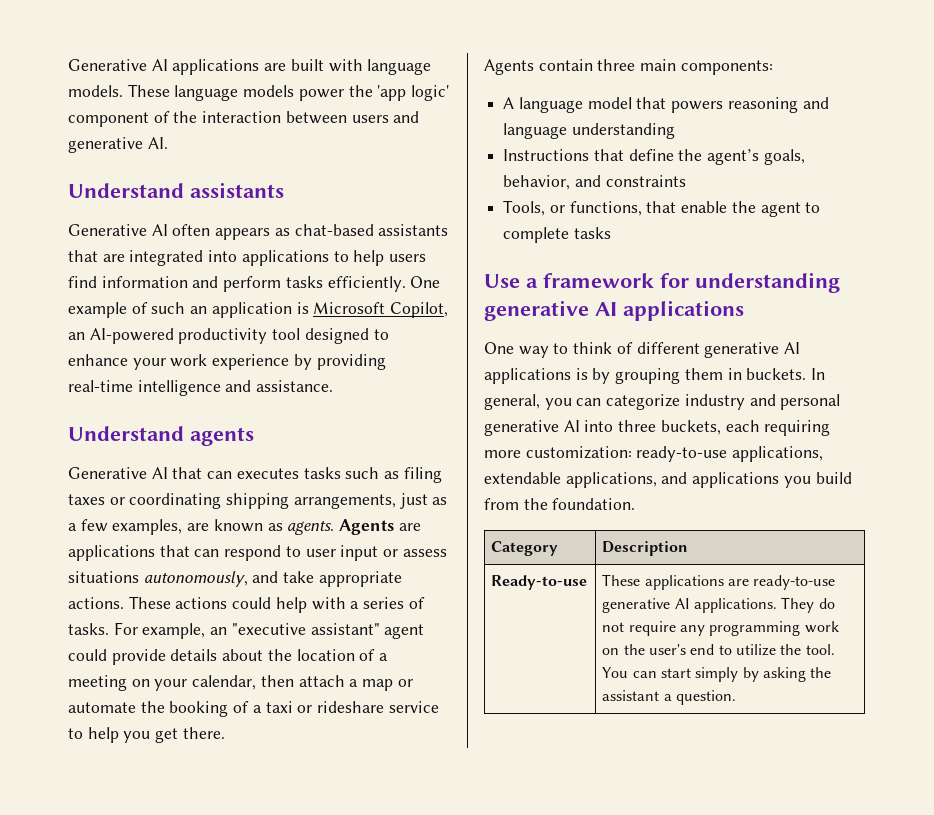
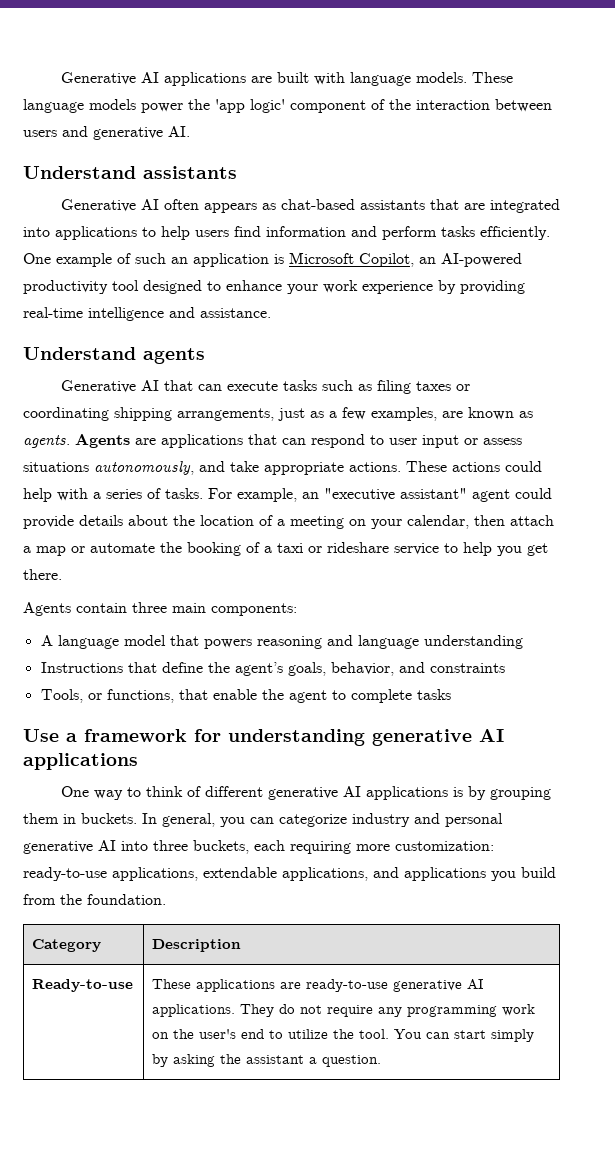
[236,468,299,479] executes -> [226,381,278,391] execute

